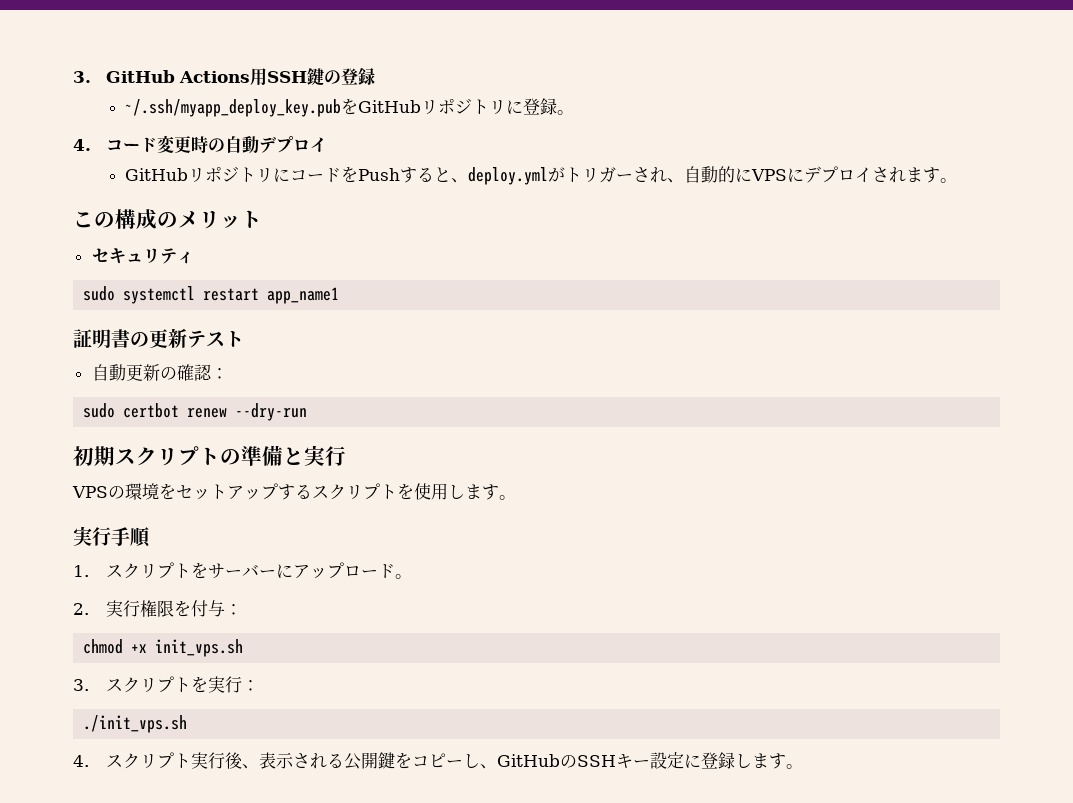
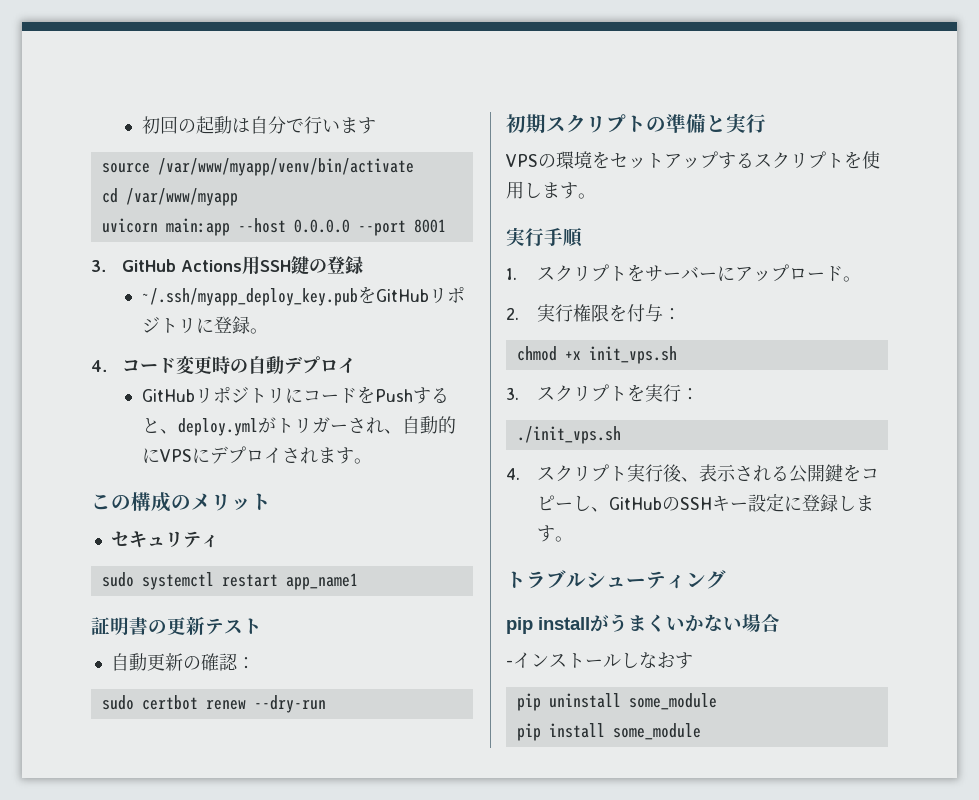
(73, 77) none -> [141,116,376,134] [101,158,414,176] [101,188,238,206] [101,218,446,236] 初回の起動は自分で行います // source /var/www/myapp/venv/bin/activate // cd /var/www/myapp // uvicorn main:app --host 0.0.0.0 --port 8001 //
(804, 766) none -> [506,570,726,589] [506,614,780,634] [506,652,693,669] [516,693,717,711] [516,723,701,741] // トラブルシューティング // pip installがうまくいかない場合 // -インストールしなおす // pip uninstall some_module // pip install some_module

